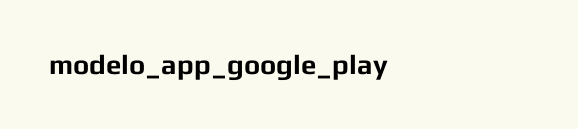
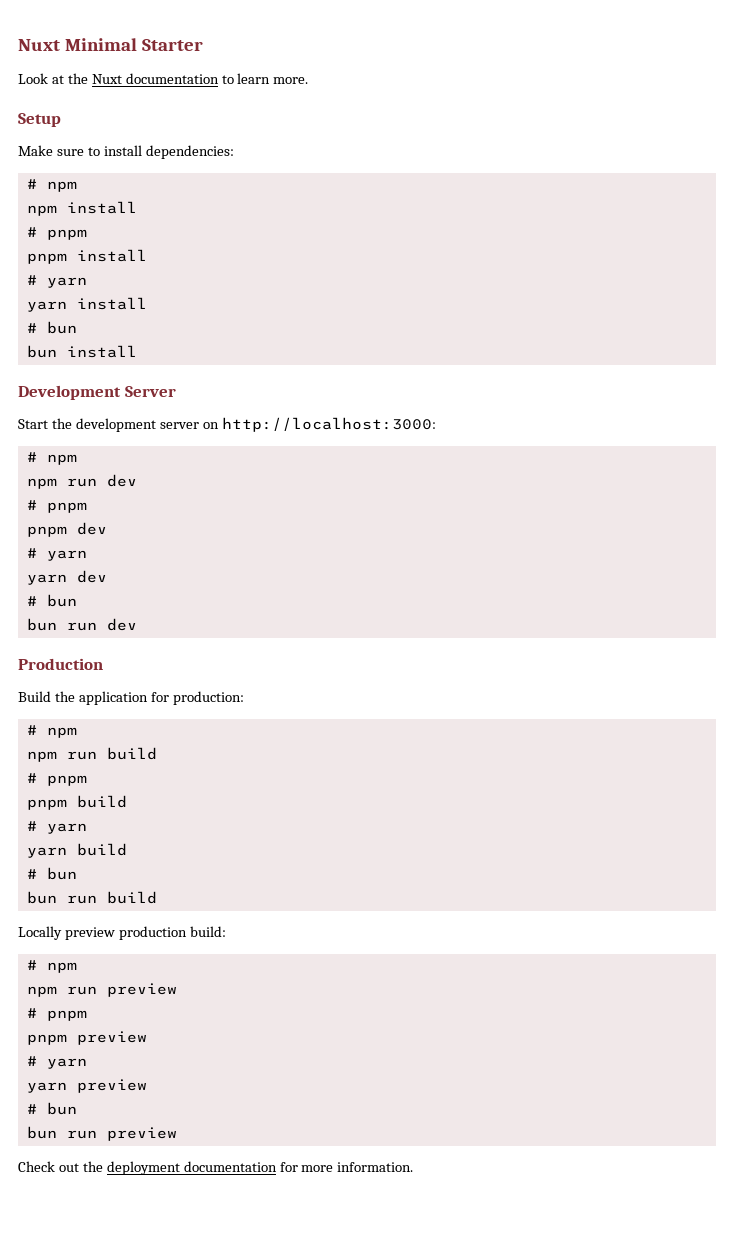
[49,54,388,81] modelo_app_google_play -> [18,38,203,51] [18,73,309,84] [18,113,61,127] [18,145,234,159] [26,179,77,192] [26,201,137,216] [26,227,87,240] [26,249,147,264] [26,275,87,288] [26,297,147,312] [26,321,77,334] [26,345,137,358] [18,385,176,400] [18,417,436,432] [26,452,77,465] [26,474,137,489] [26,500,87,513] [26,522,107,537] [26,548,87,561] [26,570,107,585] [26,594,77,607] [26,618,137,631] [18,658,103,670] [18,691,244,705] [26,725,77,738] [26,747,157,762] [26,773,87,786] [26,795,127,810] [26,821,87,834] [26,843,127,858] [26,867,77,880] [26,891,157,904] [18,926,226,940] [26,960,77,973] [26,983,177,997] [26,1008,87,1021] [26,1031,147,1045] [26,1056,87,1069] [26,1079,147,1093] [26,1102,77,1115] [26,1126,177,1141] [18,1161,414,1175] Nuxt Minimal Starter // Look at the Nuxt documentation to learn more. // Setup // Make sure to install dependencies: // # npm // npm install // # pnpm // pnpm install // # yarn // yarn install // # bun // bun install // Development Server // Start the development server on http://localhost:3000: // # npm // npm run dev // # pnpm // pnpm dev // # yarn // yarn dev // # bun // bun run dev // Production // Build the application for production: // # npm // npm run build // # pnpm // pnpm build // # yarn // yarn build // # bun // bun run build // Locally preview production build: // # npm // npm run preview // # pnpm // pnpm preview // # yarn // yarn preview // # bun // bun run preview // Check out the deployment documentation for more information.

